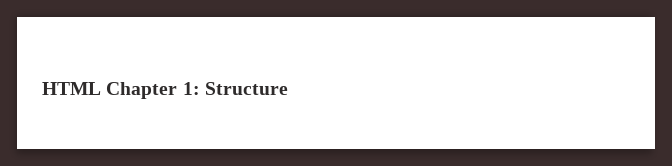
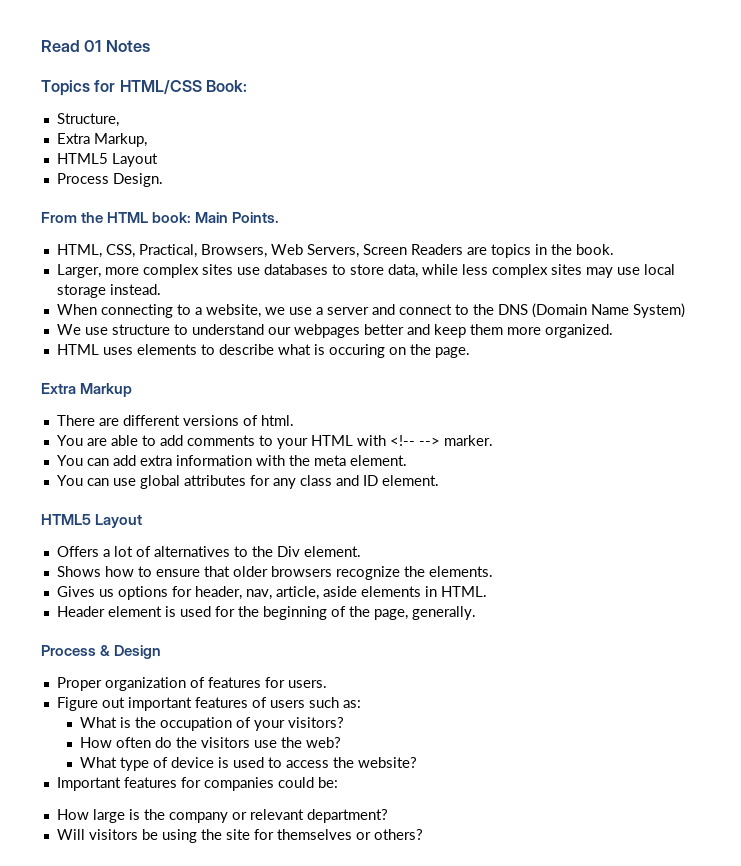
[42,82,288,99] HTML Chapter 1: Structure -> [41,40,150,52] [41,80,247,96] [56,113,119,127] [56,133,147,147] [56,153,158,167] [56,173,163,187] [41,212,280,223] [56,244,614,258] [56,264,675,278] [56,284,161,298] [56,303,685,318] [56,324,613,338] [56,344,470,358] [41,383,133,397] [56,415,294,426] [56,435,493,449] [56,455,407,466] [56,475,439,489] [41,514,143,528] [56,546,361,557] [56,566,493,580] [56,586,487,600] [56,606,476,620] [41,645,162,659] [56,677,327,691] [56,697,361,711] [79,717,344,731] [79,737,341,748] [79,757,417,771] [56,777,338,791] [56,809,388,823] [56,829,423,843] Read 01 Notes // Topics for HTML/CSS Book: // Structure, // Extra Markup, // HTML5 Layout // Process Design. // From the HTML book: Main Points. // HTML, CSS, Practical, Browsers, Web Servers, Screen Readers are topics in the book. // Larger, more complex sites use databases to store data, while less complex sites may use local storage instead. // When connecting to a website, we use a server and connect to the DNS (Domain Name System) // We use structure to understand our webpages better and keep them more organized. // HTML uses elements to describe what is occuring on the page. // Extra Markup // There are different versions of html. // You are able to add comments to your HTML with <!-- --> marker. // You can add extra information with the meta element. // You can use global attributes for any class and ID element. // HTML5 Layout // Offers a lot of alternatives to the Div element. // Shows how to ensure that older browsers recognize the elements. // Gives us options for header, nav, article, aside elements in HTML. // Header element is used for the beginning of the page, generally. // Process & Design // Proper organization of features for users. // Figure out important features of users such as: // What is the occupation of your visitors? // How often do the visitors use the web? // What type of device is used to access the website? // Important features for companies could be: // How large is the company or relevant department? // Will visitors be using the site for themselves or others?

